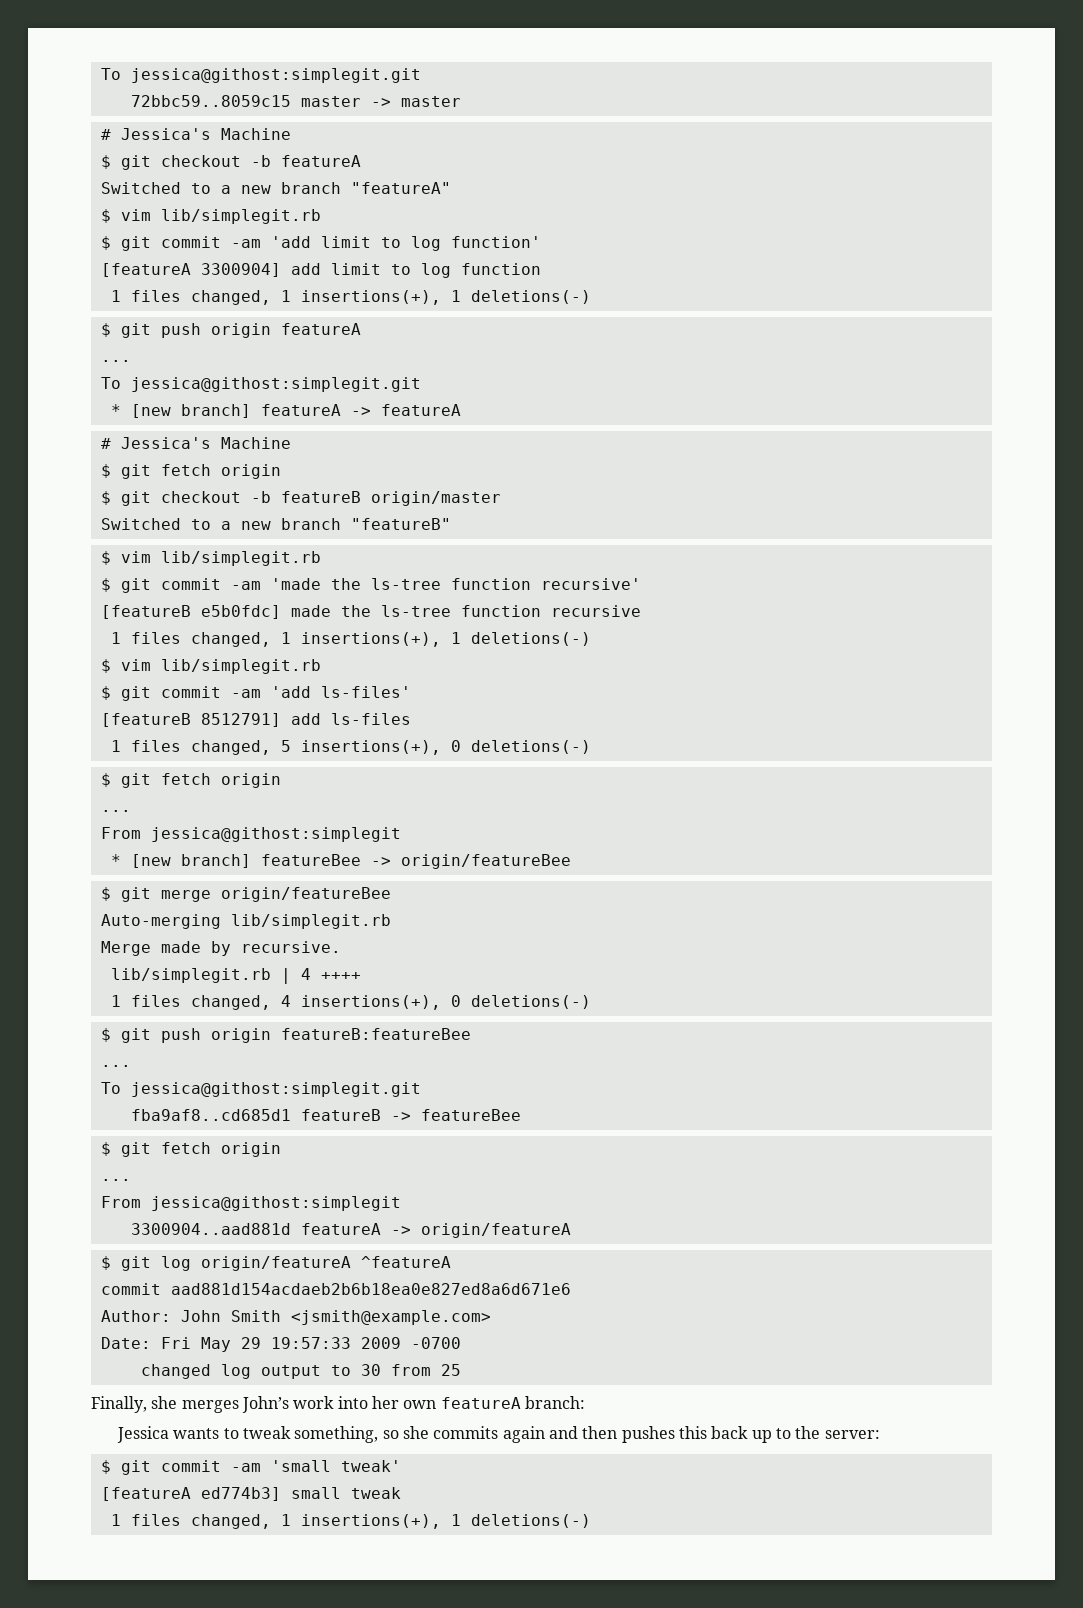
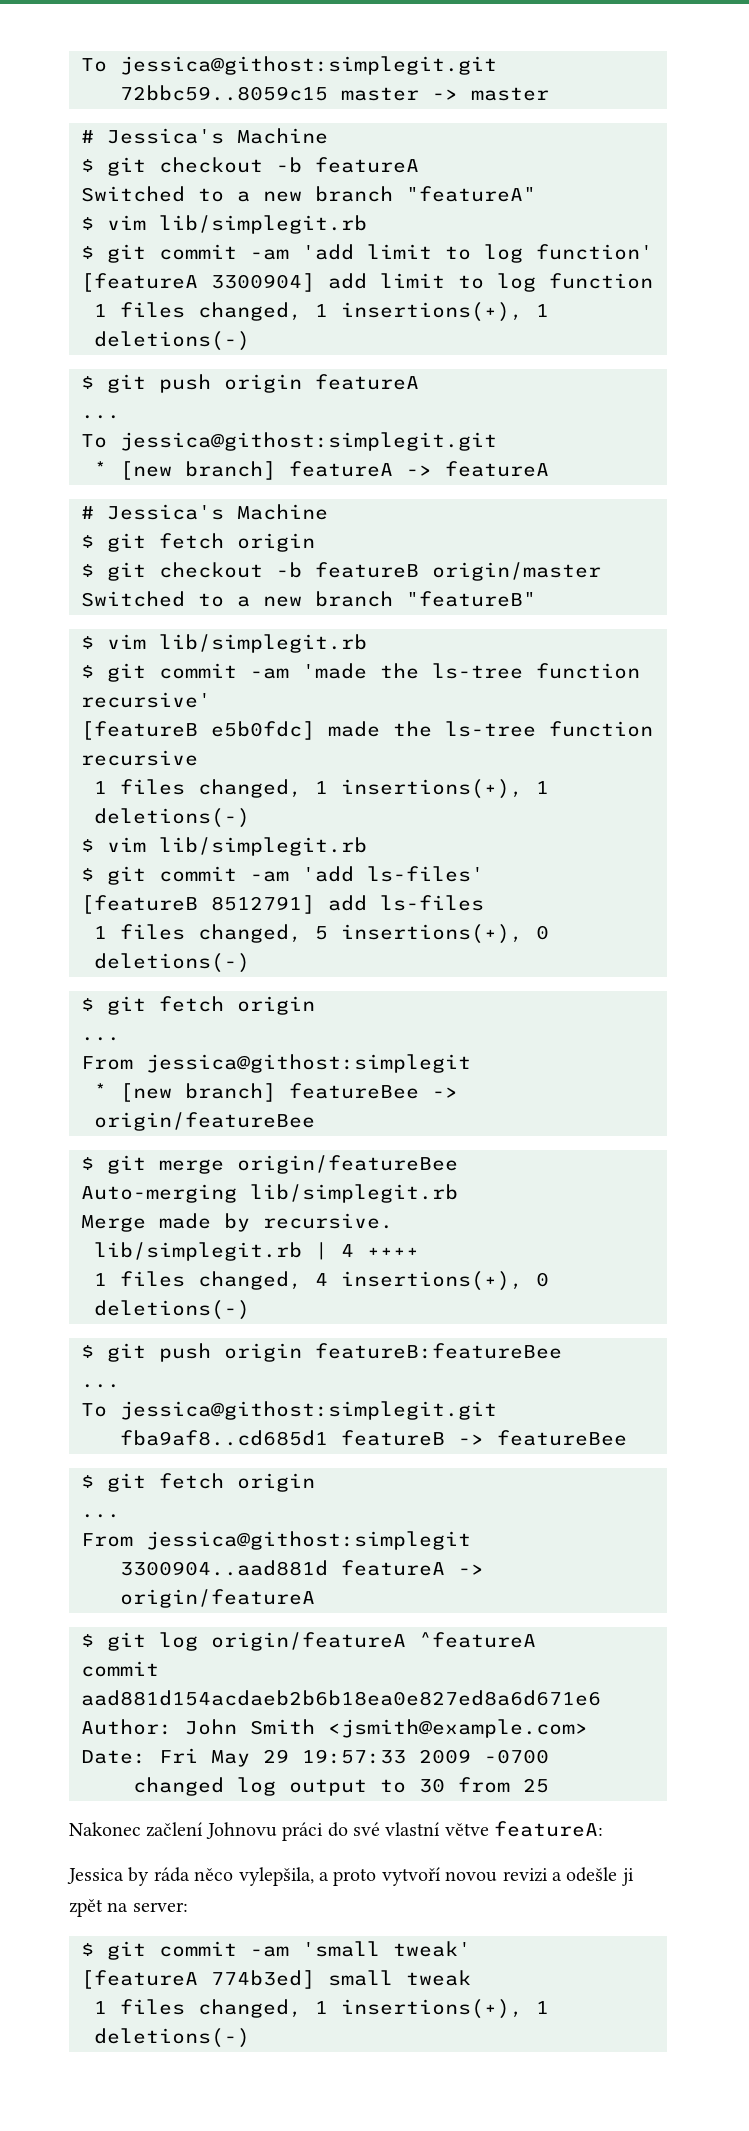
[91,1396,585,1413] [117,1426,821,1443] Finally, she merges John’s work into her own featureA branch: // Jessica wants to tweak something, so she commits again and then pushes this back up to the -> [69,1821,604,1841] [67,1867,634,1886] [69,1899,129,1917] Nakonec začlení Johnovu práci do své vlastní větve featureA: // Jessica by ráda něco vylepšila, a proto vytvoří novou revizi a odešle ji zpět na
[200,1487,281,1501] ed774b3] -> [211,1970,315,1989] 774b3ed]

